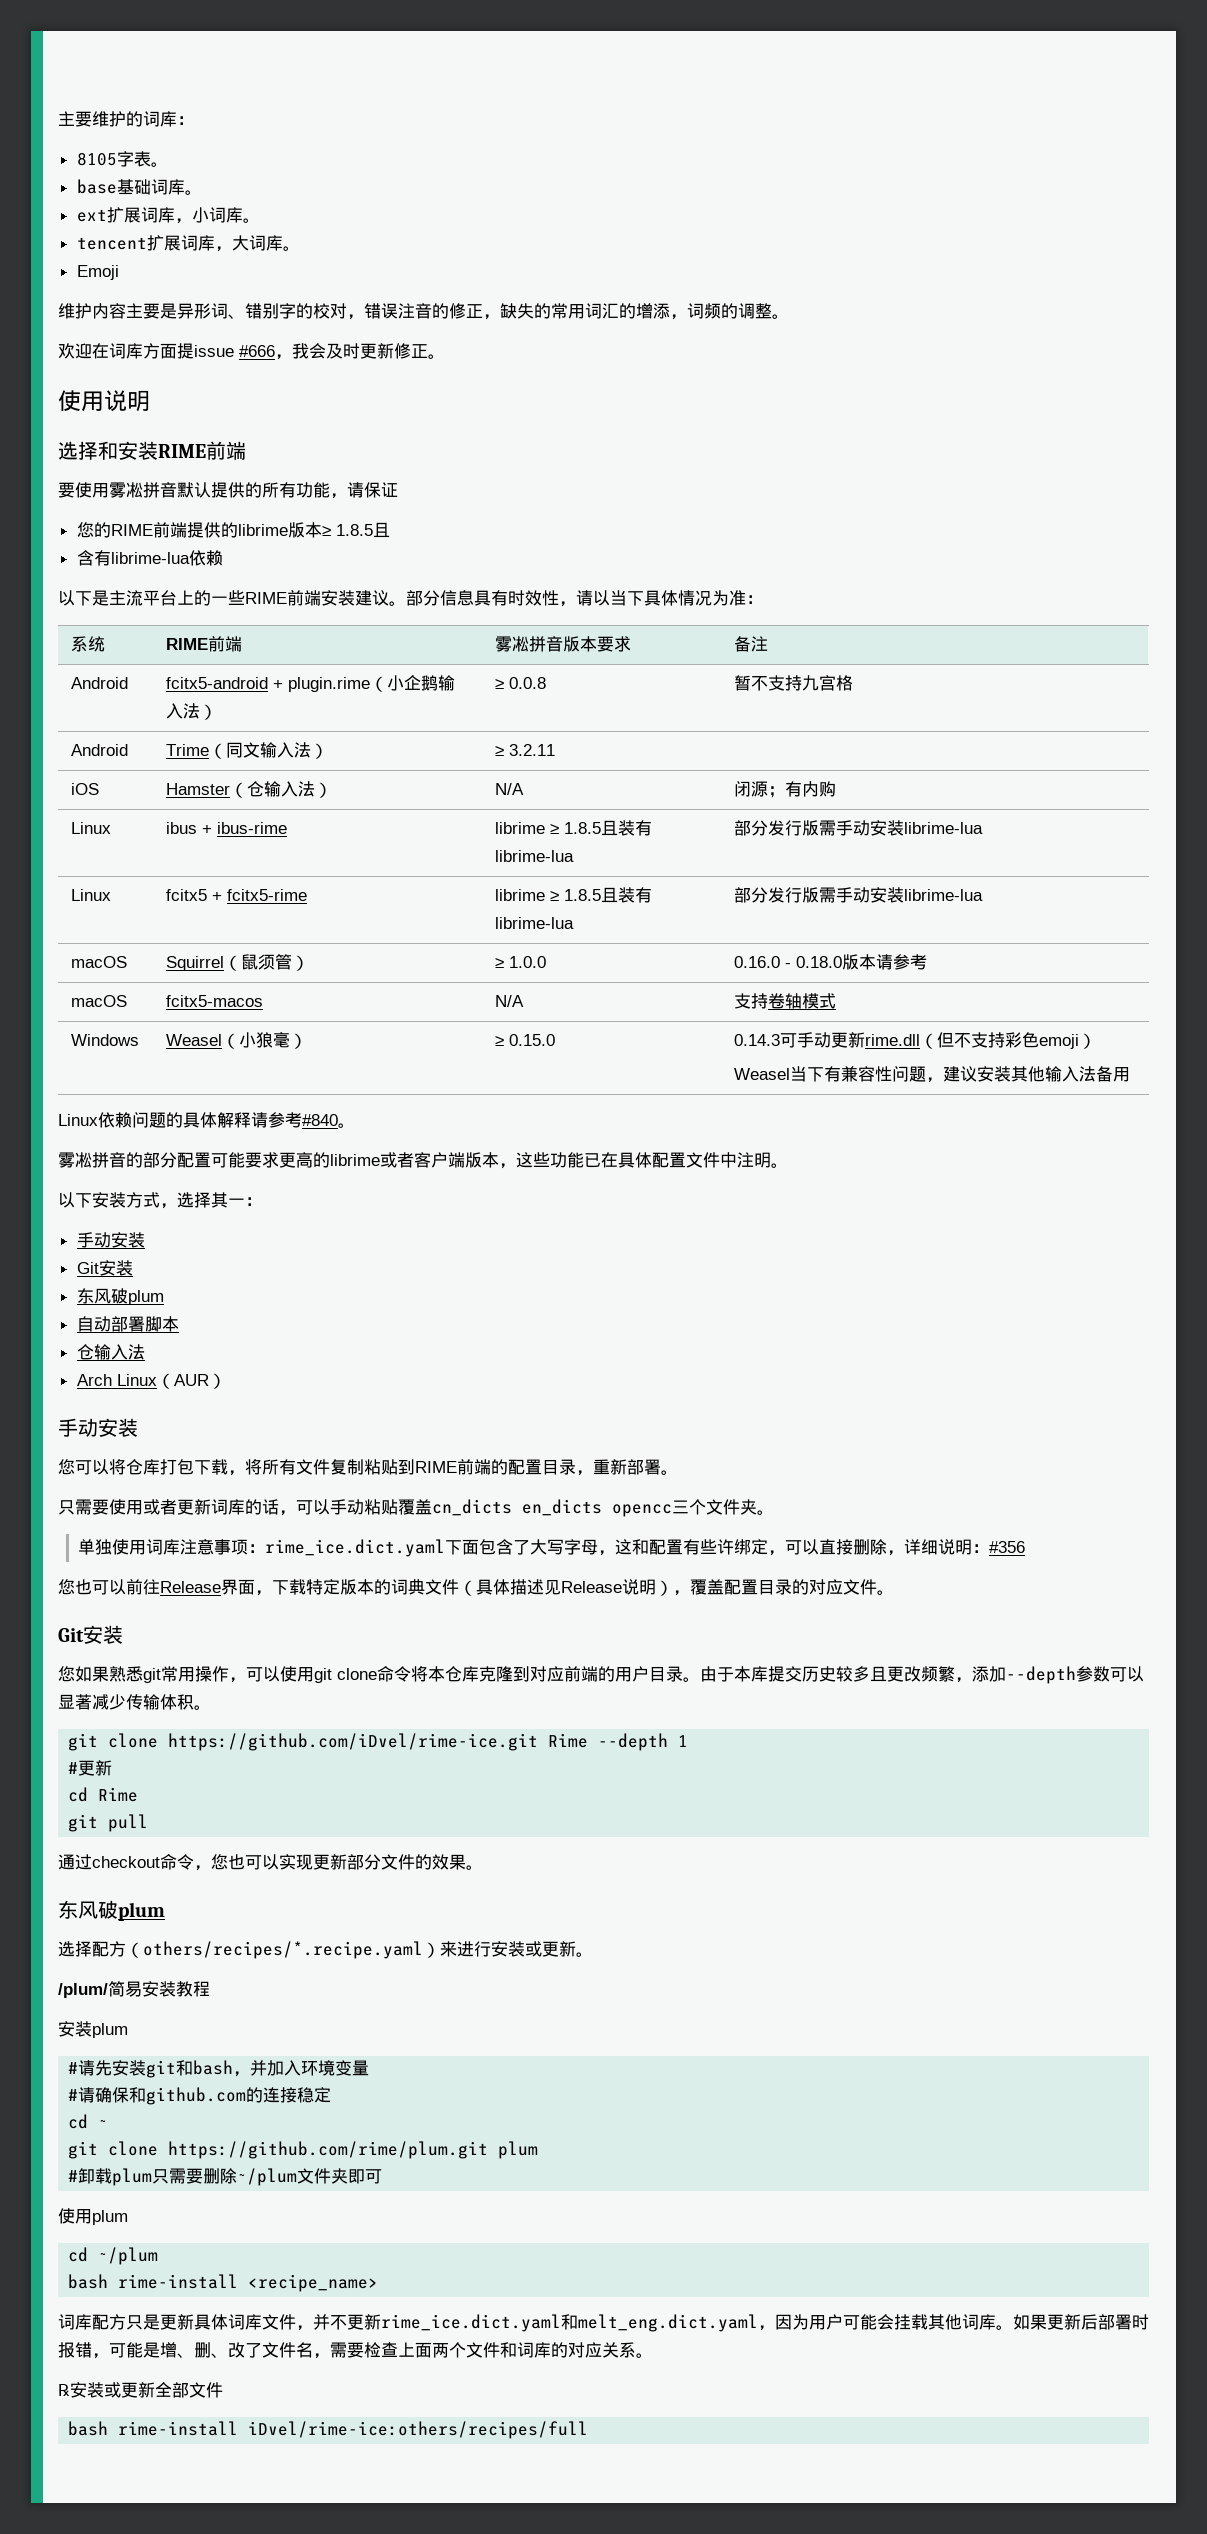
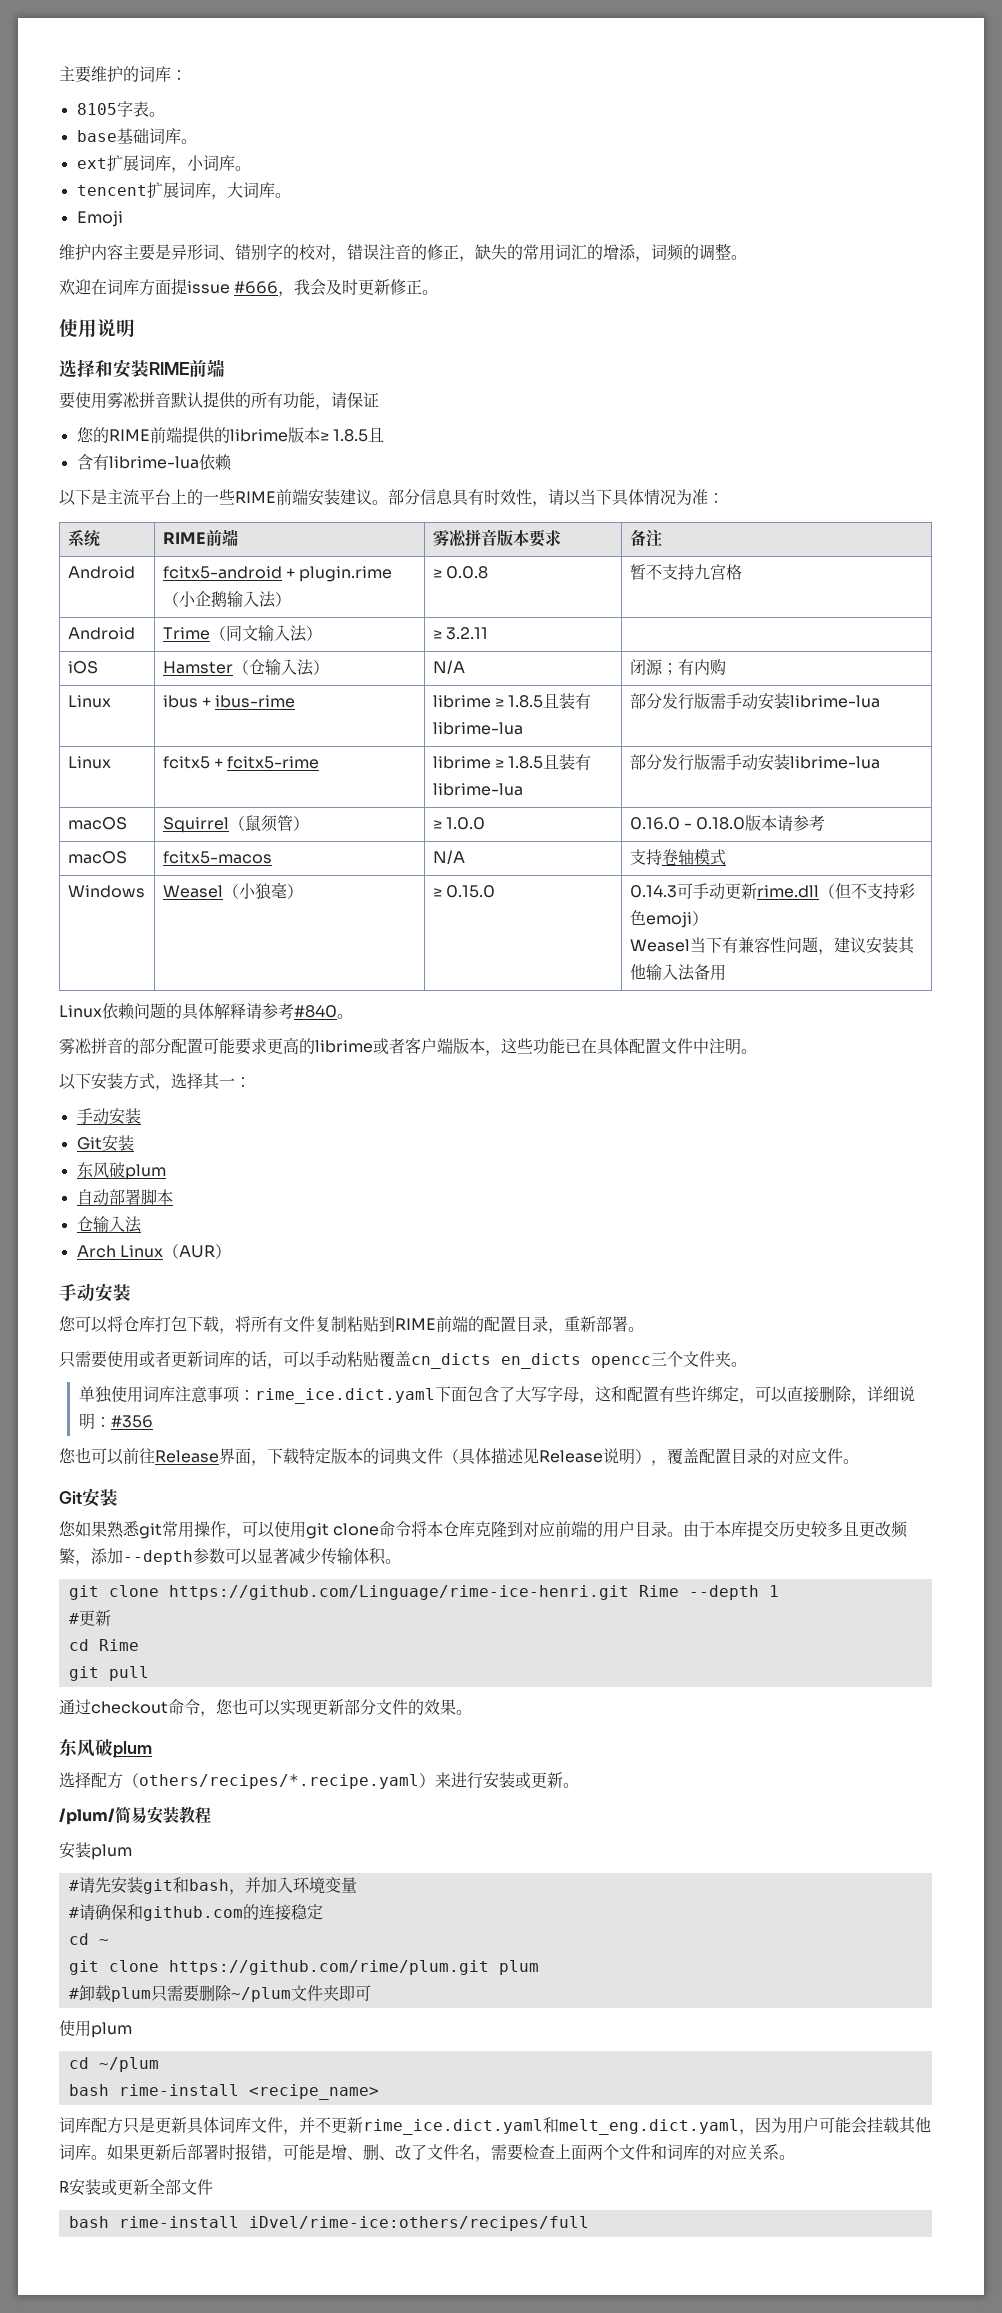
[168,1733,539,1751] https://github.com/iDvel/rime-ice.git -> [168,1585,629,1600] https://github.com/Linguage/rime-ice-henri.git

